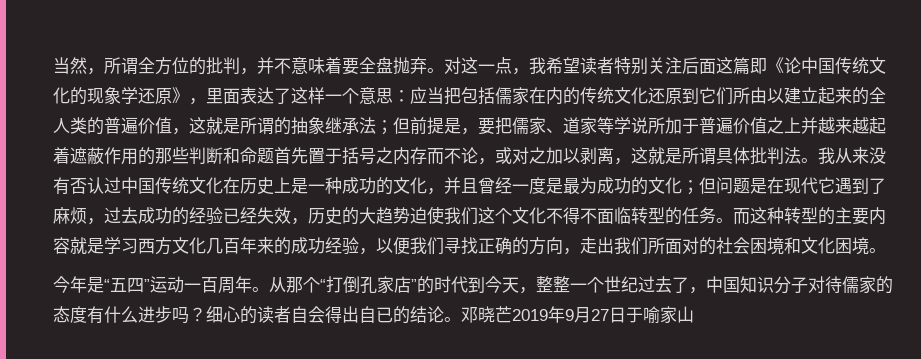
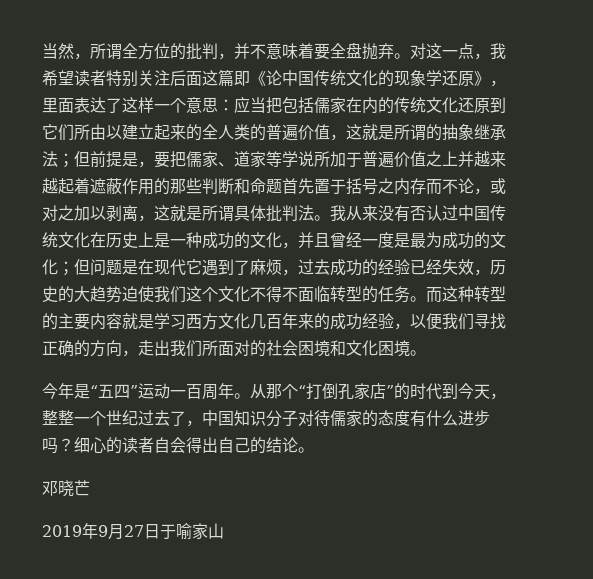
[376,307,393,323] 已 -> [234,438,250,453] 己
(461, 319) none -> (314, 450) //
(512, 314) none -> (90, 488) //

